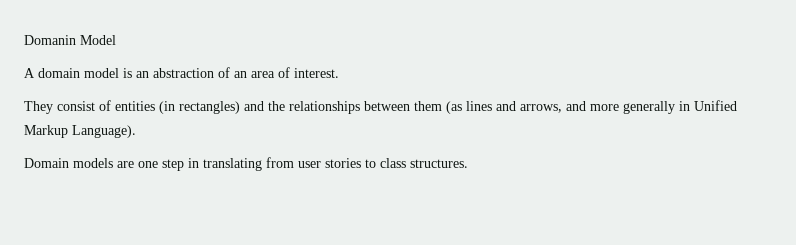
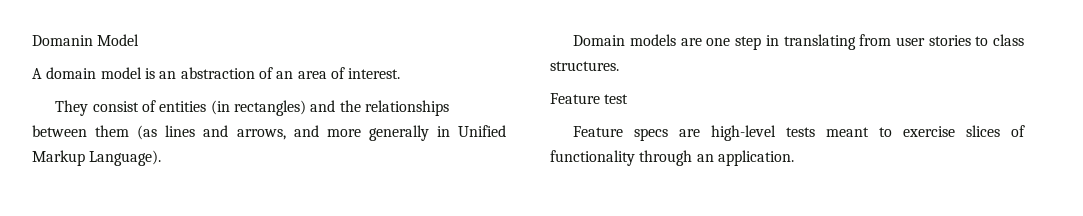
(468, 163) none -> [550,93,629,104] [573,125,1025,141] [550,150,794,166] // Feature test // Feature specs are high-level tests meant to exercise slices of functionality through an application.

